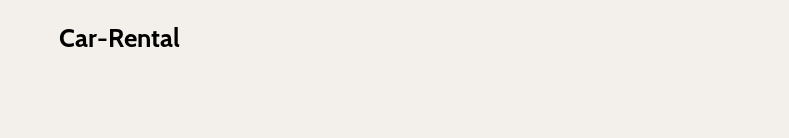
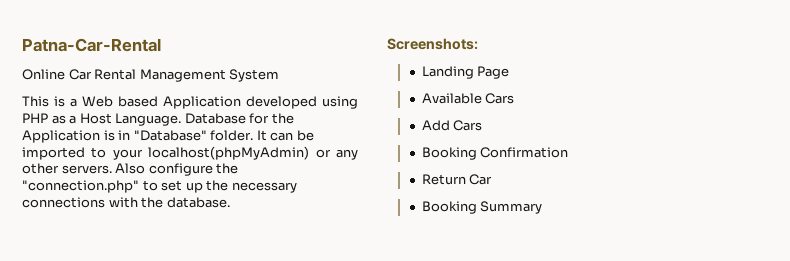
[59,27,180,47] Car-Rental -> [22,38,161,52] [22,69,280,82] [22,96,358,109] [22,113,294,126] [22,130,314,143] [22,146,358,160] [22,163,239,176] [22,180,297,193] [22,197,230,208] [387,38,478,50] [421,66,510,79] [421,93,515,104] [421,120,483,131] [421,147,569,160] [421,174,493,185] [421,201,543,214] Patna-Car-Rental // Online Car Rental Management System // This is a Web based Application developed using PHP as a Host Language. Database for the Application is in "Database" folder. It can be imported to your localhost(phpMyAdmin) or any other servers. Also configure the "connection.php" to set up the necessary connections with the database. // Screenshots: // Landing Page // Available Cars // Add Cars // Booking Confirmation // Return Car // Booking Summary

